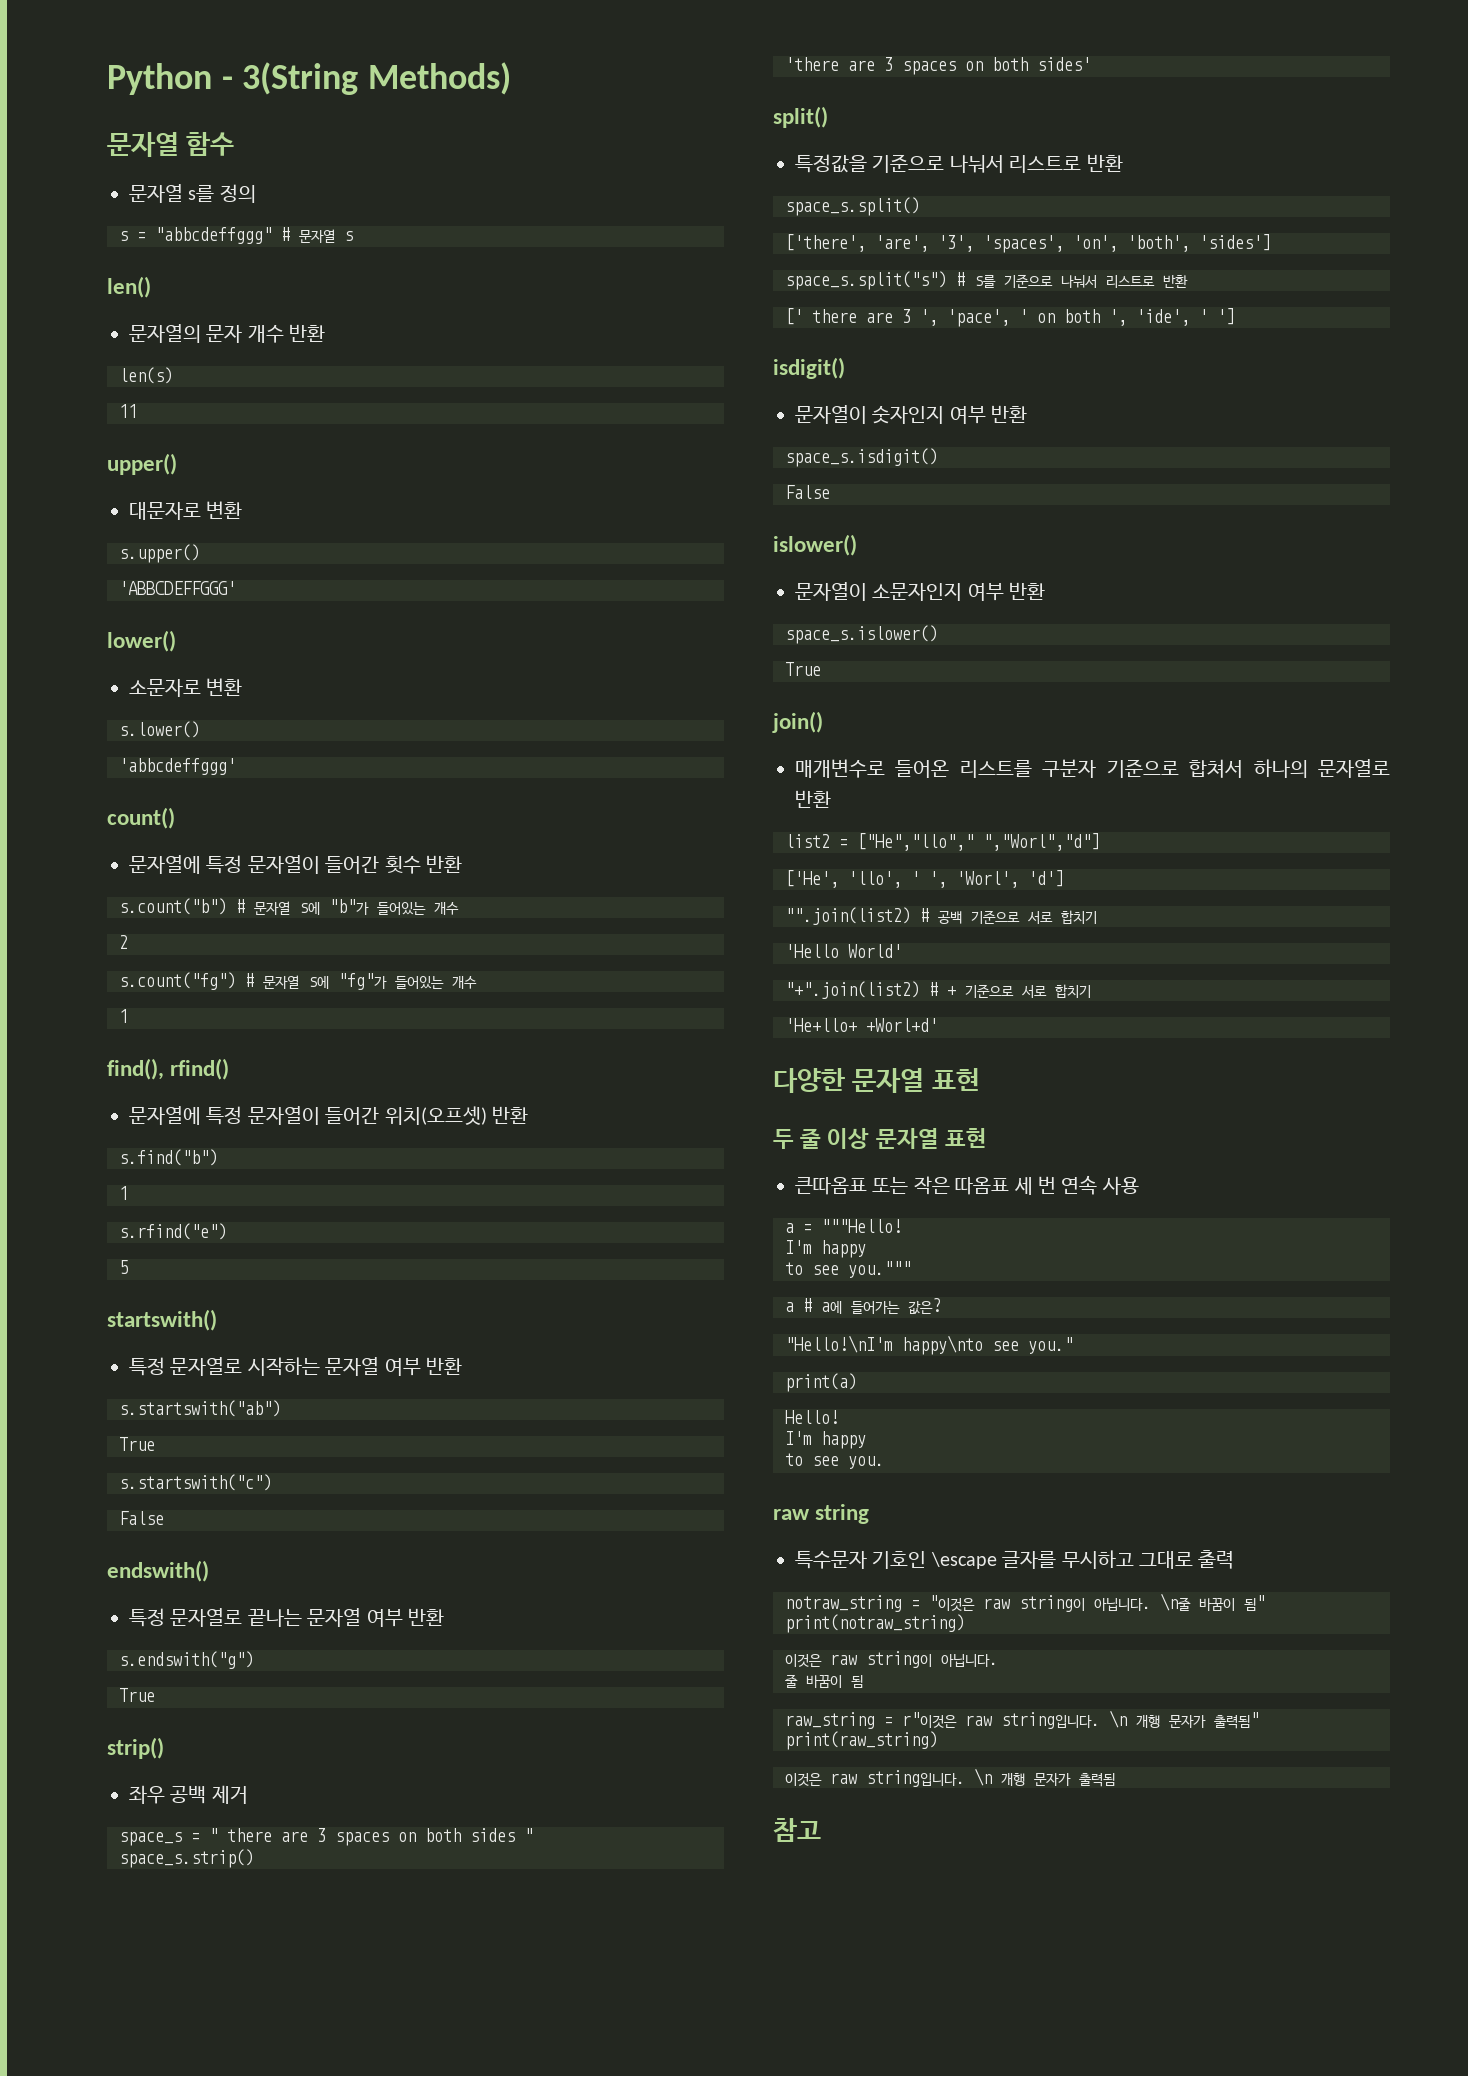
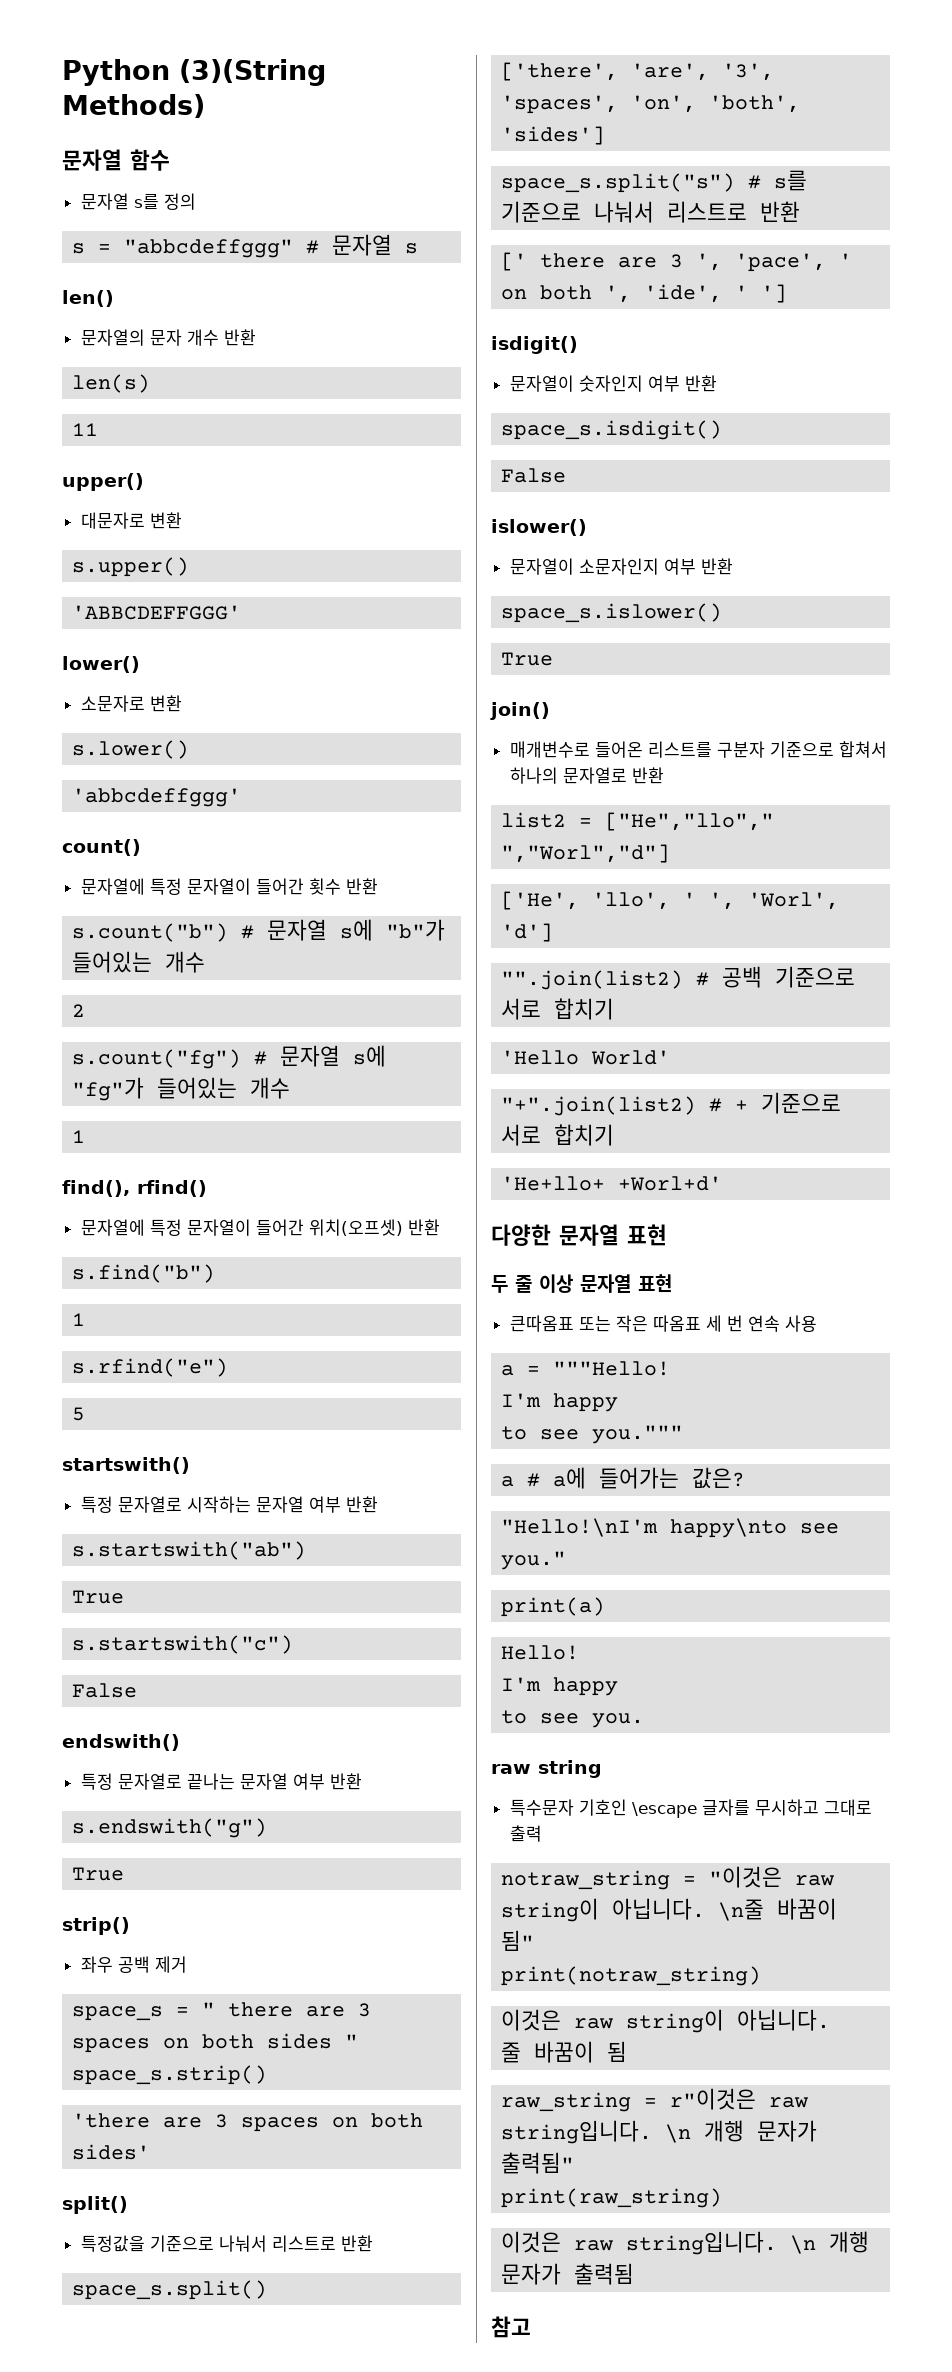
[221,62,359,95] - 3(String -> [179,59,326,86] (3)(String

